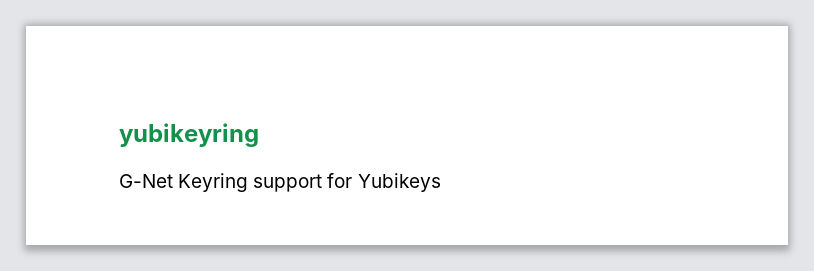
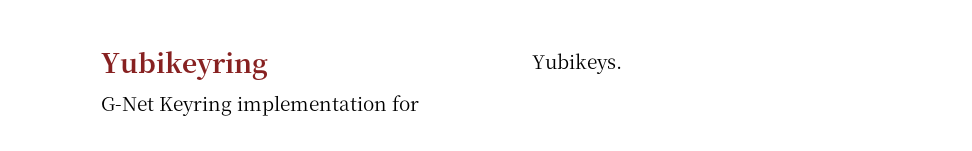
[119,123,259,147] yubikeyring -> [101,51,268,80] Yubikeyring
[253,173,441,192] support for Yubikeys -> [237,95,420,116] [532,53,622,74] implementation for Yubikeys.

